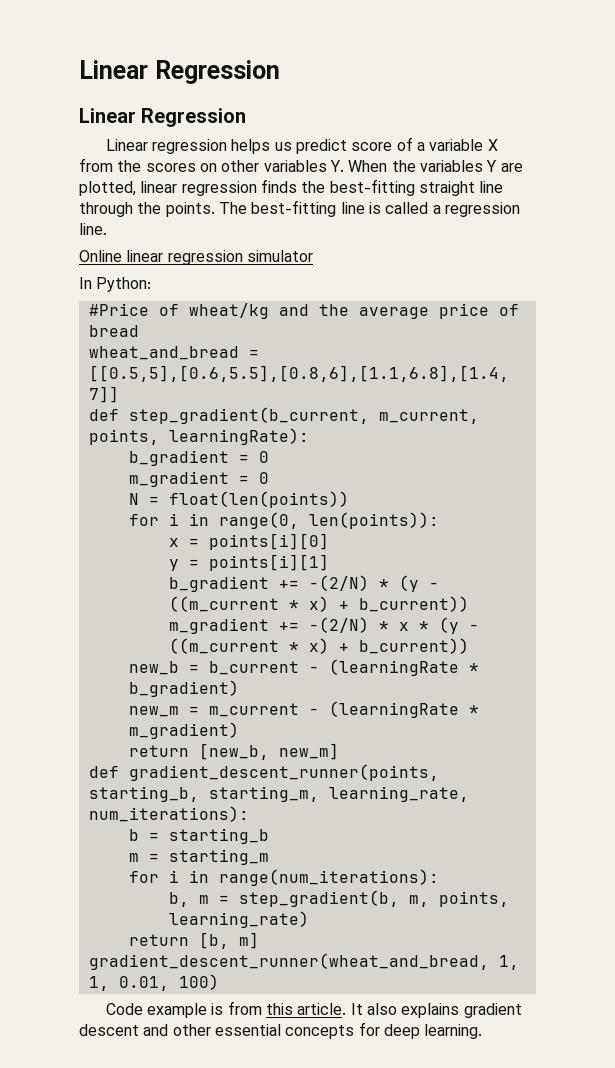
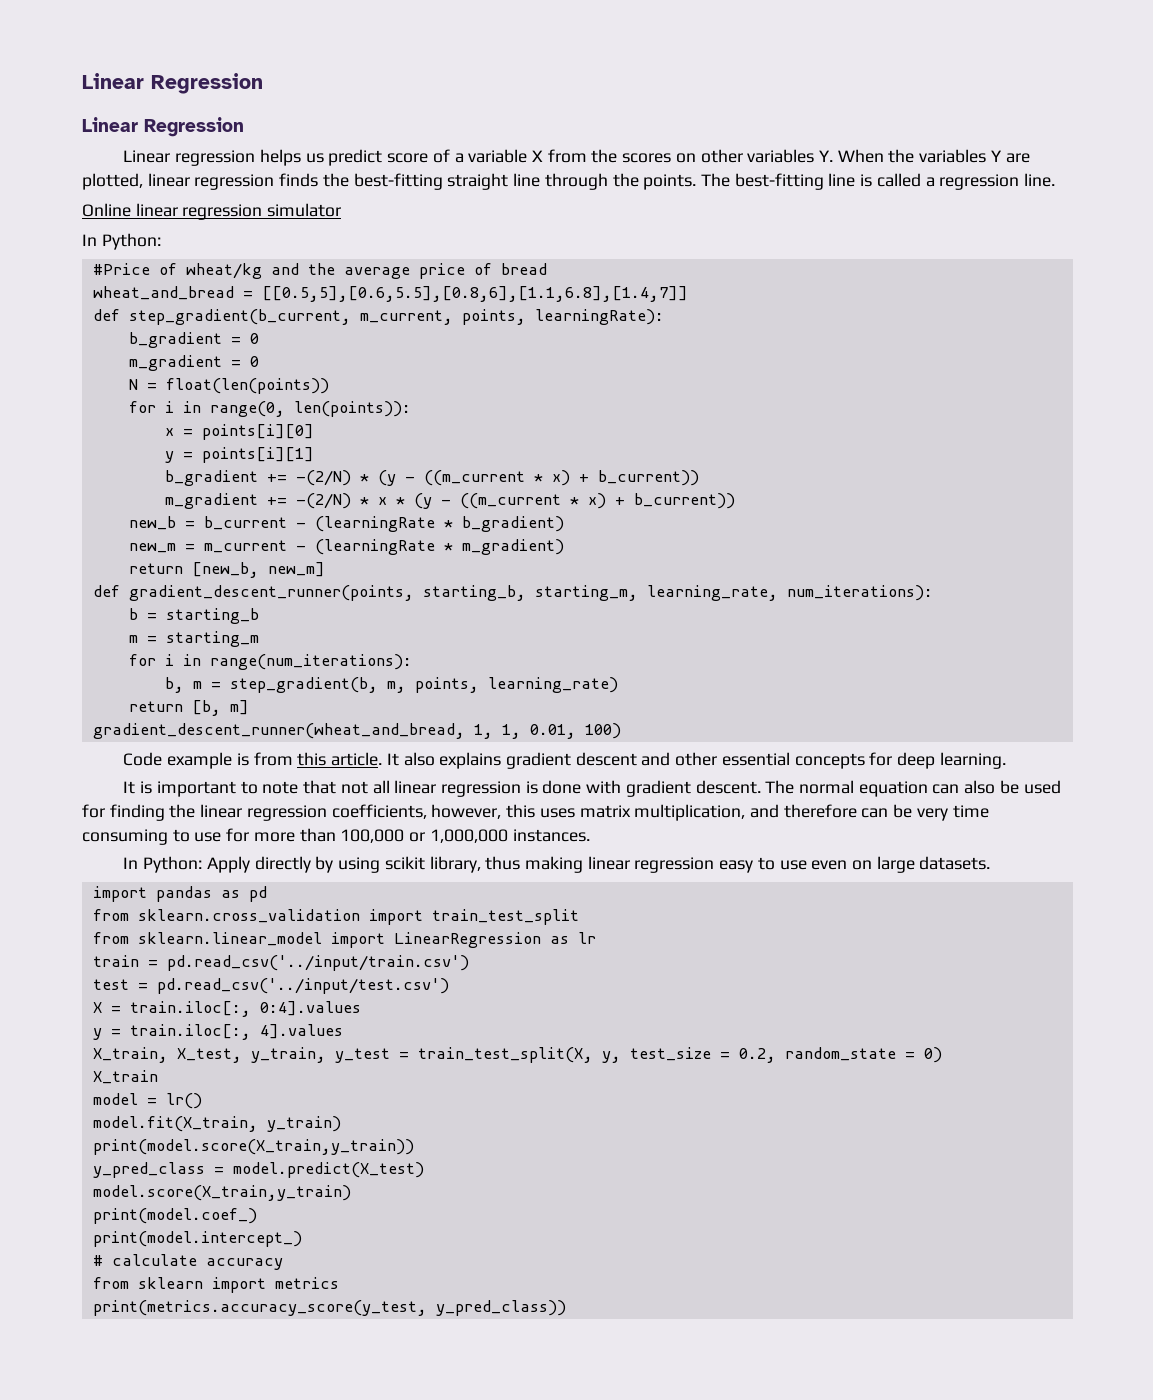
(483, 1031) none -> [123,780,1061,797] [82,804,989,821] [82,828,590,845] [123,856,991,873] [92,886,267,902] [92,909,579,925] [92,932,596,948] [92,955,469,971] [92,978,449,994] [92,1001,361,1017] [92,1024,343,1040] [92,1047,942,1063] [92,1070,158,1084] [92,1093,202,1109] [92,1116,341,1132] [92,1139,414,1155] [92,1162,424,1178] [92,1185,351,1201] [92,1208,257,1224] [92,1231,302,1247] [92,1254,283,1270] [92,1277,339,1293] [92,1300,566,1316] // It is important to note that not all linear regression is done with gradient descent. The normal equation can also be used for finding the linear regression coefficients, however, this uses matrix multiplication, and therefore can be very time consuming to use for more than 100,000 or 1,000,000 instances. // In Python: Apply directly by using scikit library, thus making linear regression easy to use even on large datasets. // import pandas as pd // from sklearn.cross_validation import train_test_split // from sklearn.linear_model import LinearRegression as lr // train = pd.read_csv('../input/train.csv') // test = pd.read_csv('../input/test.csv') // X = train.iloc[:, 0:4].values // y = train.iloc[:, 4].values // X_train, X_test, y_train, y_test = train_test_split(X, y, test_size = 0.2, random_state = 0) // X_train // model = lr() // model.fit(X_train, y_train) // print(model.score(X_train,y_train)) // y_pred_class = model.predict(X_test) // model.score(X_train,y_train) // print(model.coef_) // print(model.intercept_) // # calculate accuracy // from sklearn import metrics // print(metrics.accuracy_score(y_test, y_pred_class))

